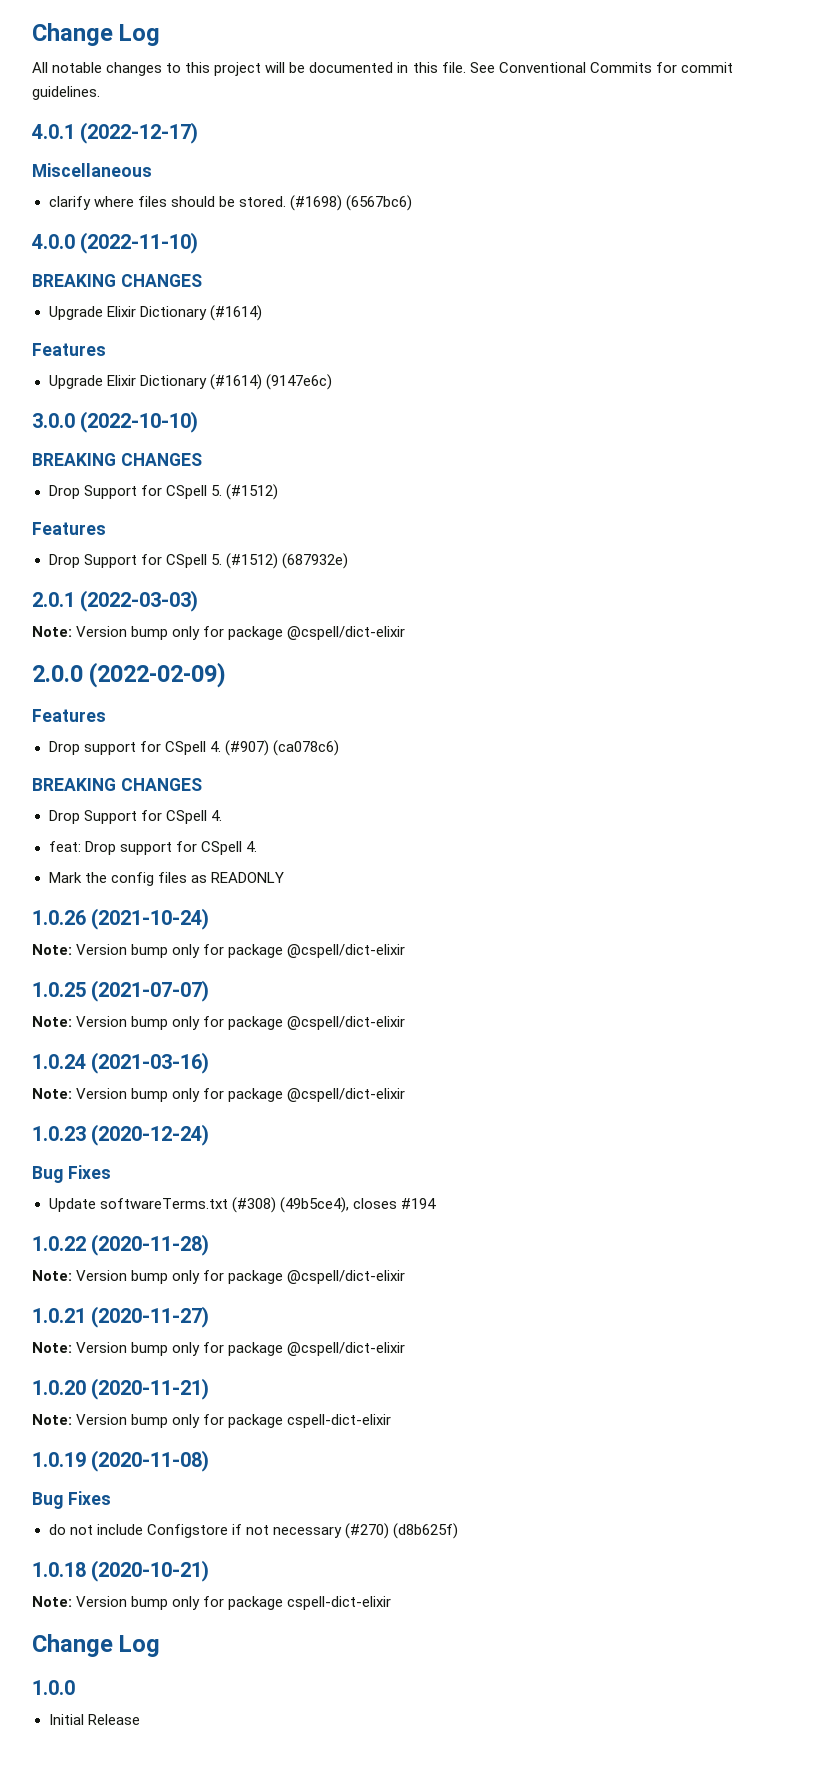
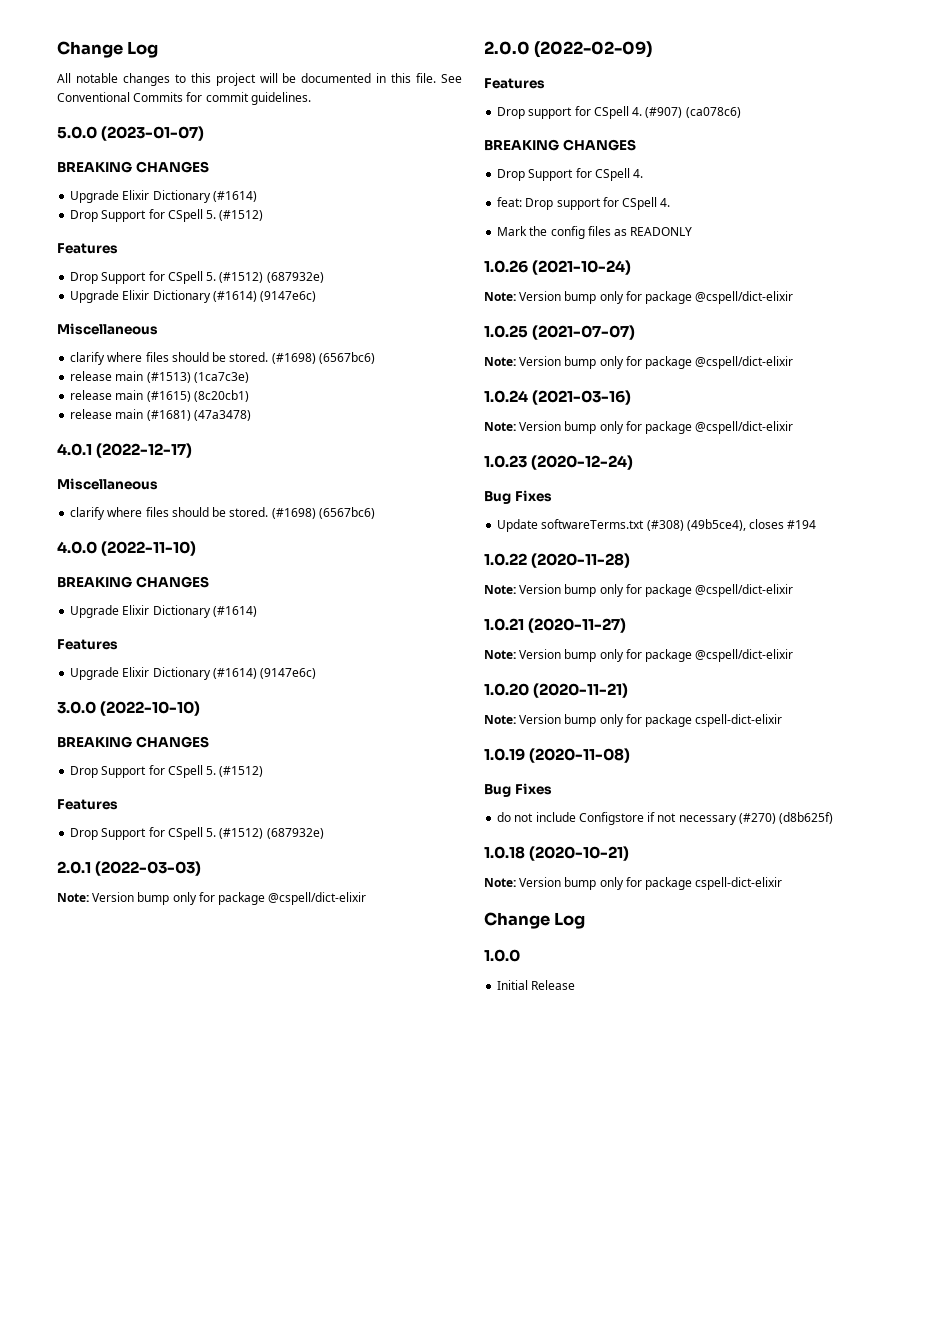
(100, 93) none -> [57,126,205,141] [57,161,209,173] [70,190,257,203] [70,209,264,222] [57,243,118,254] [70,271,324,284] [70,290,317,303] [57,323,158,335] [70,352,375,365] [70,371,249,383] [70,390,249,402] [70,409,251,421] // 5.0.0 (2023-01-07) // BREAKING CHANGES // Upgrade Elixir Dictionary (#1614) // Drop Support for CSpell 5. (#1512) // Features // Drop Support for CSpell 5. (#1512) (687932e) // Upgrade Elixir Dictionary (#1614) (9147e6c) // Miscellaneous // clarify where files should be stored. (#1698) (6567bc6) // release main (#1513) (1ca7c3e) // release main (#1615) (8c20cb1) // release main (#1681) (47a3478)

